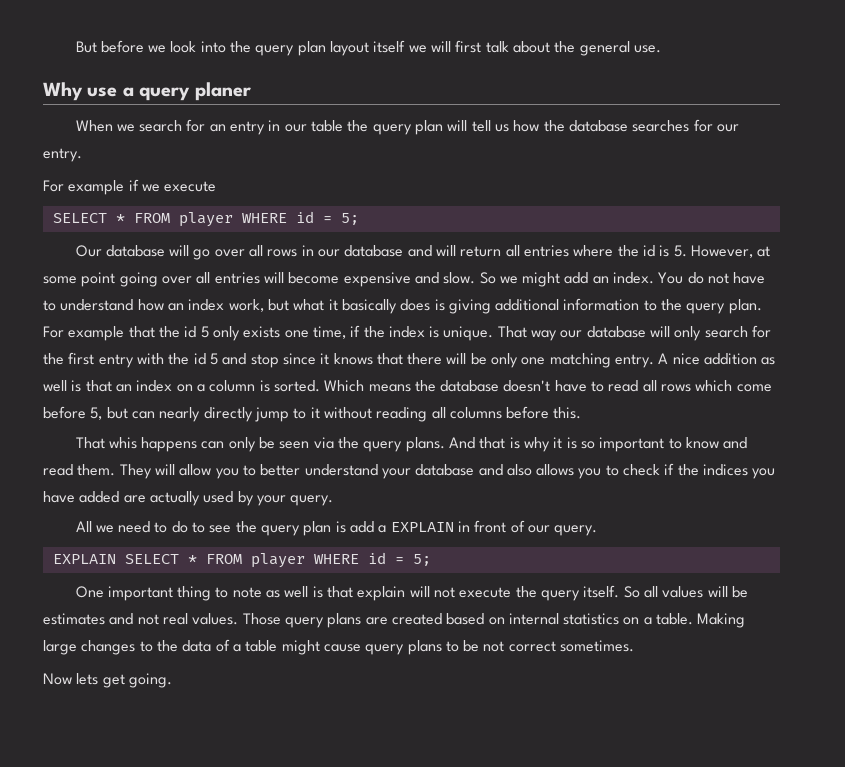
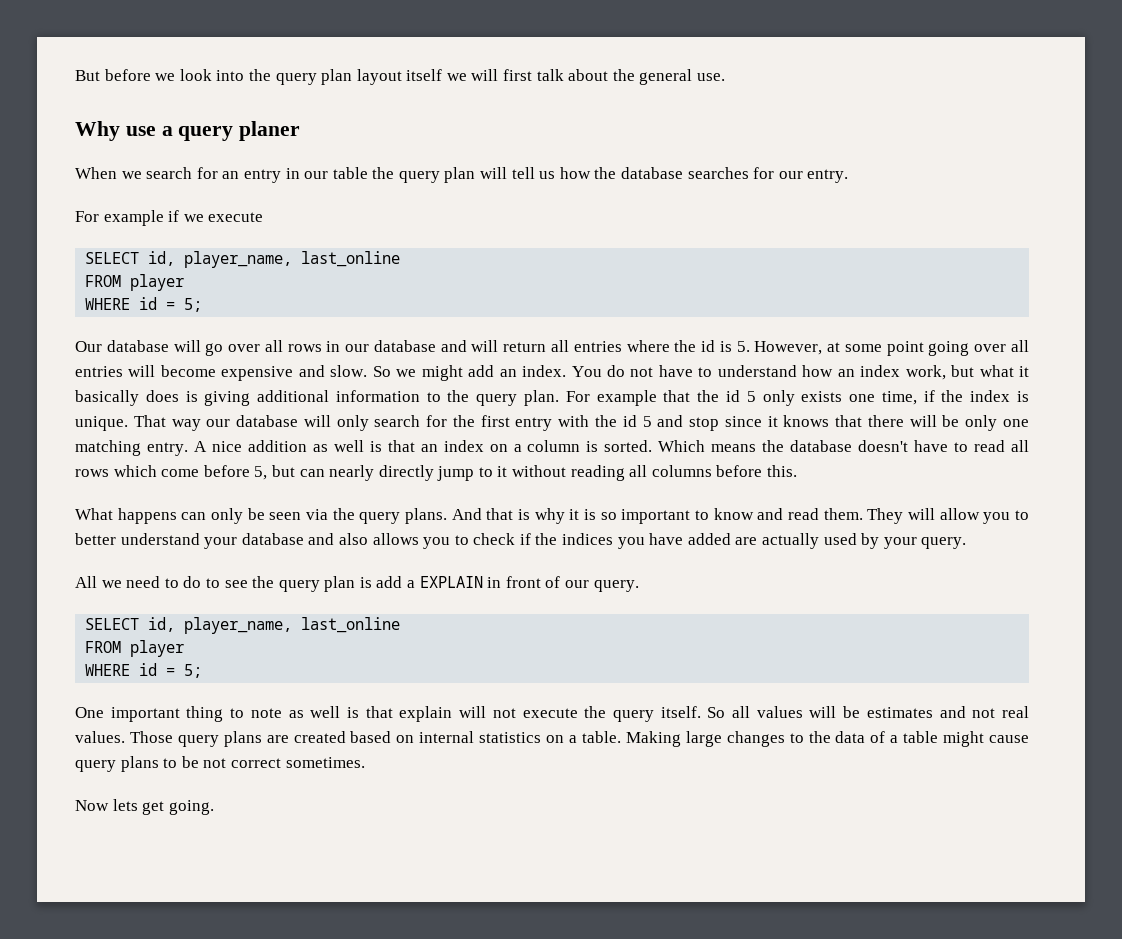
[115,212,233,227] * FROM player -> [148,251,401,268] [85,274,185,291] id, player_name, last_online // FROM player //
[75,437,137,449] That whis -> [75,508,113,520] What
[52,553,305,568] EXPLAIN SELECT * FROM player -> [85,617,401,634] [85,640,185,657] SELECT id, player_name, last_online // FROM player //

